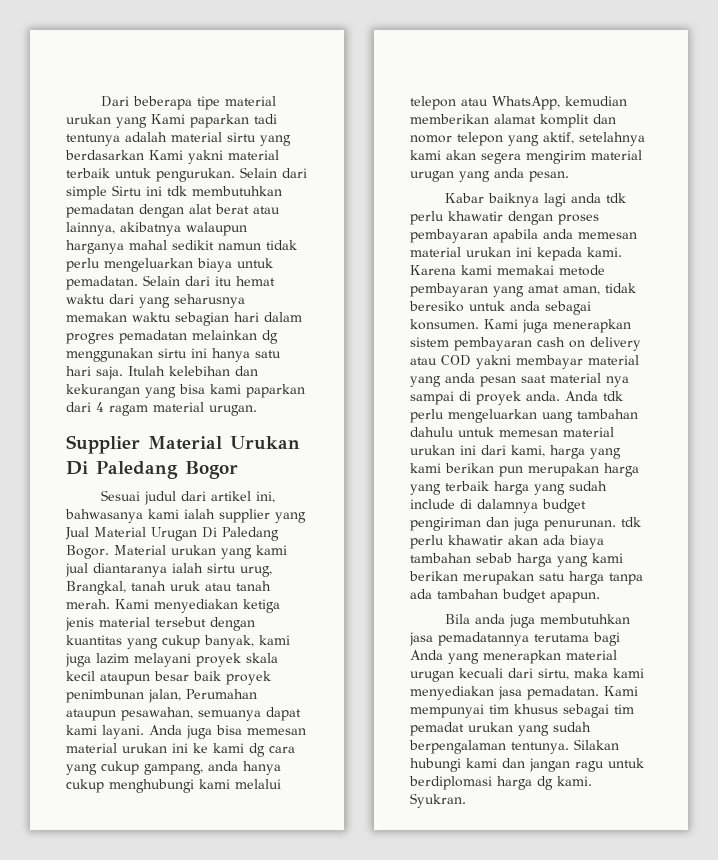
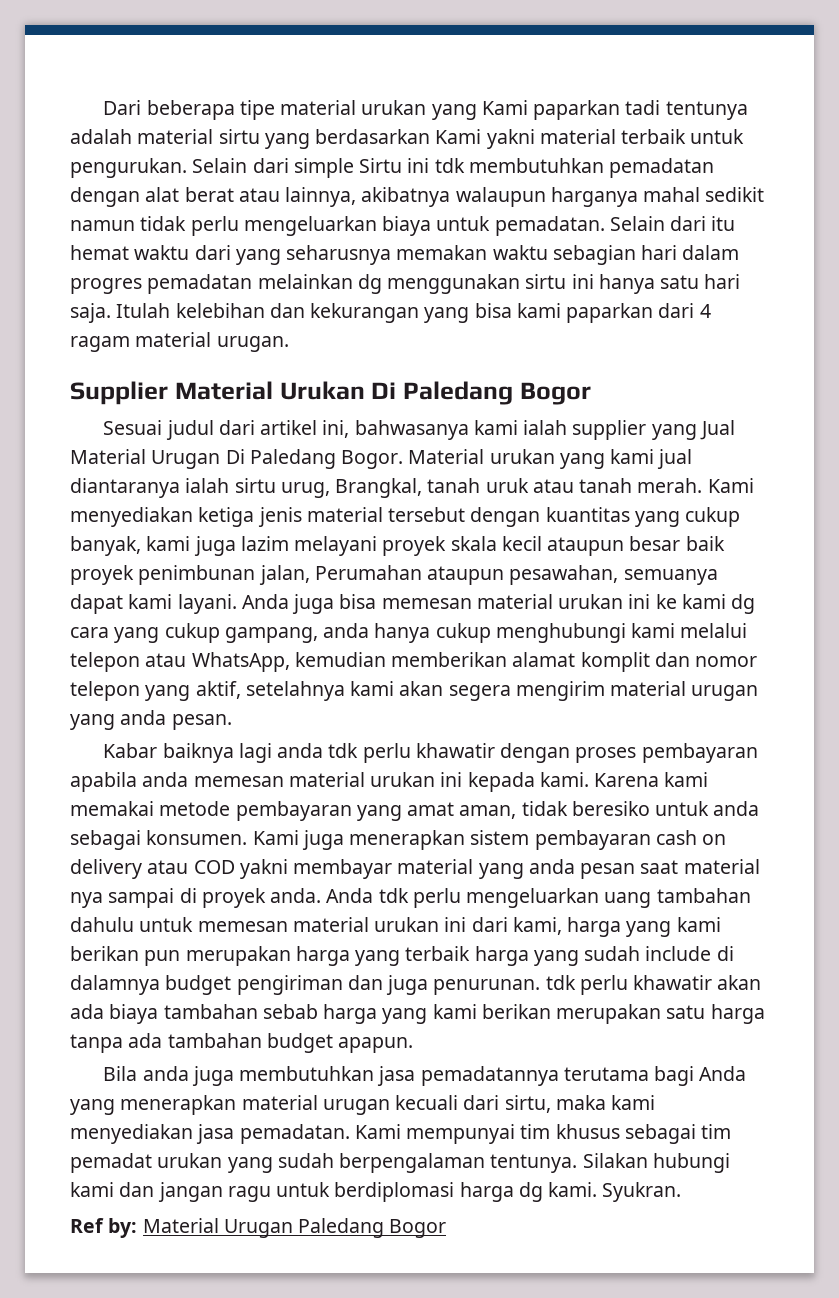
(466, 800) none -> [70,1218,447,1238] // Ref by: Material Urugan Paledang Bogor

